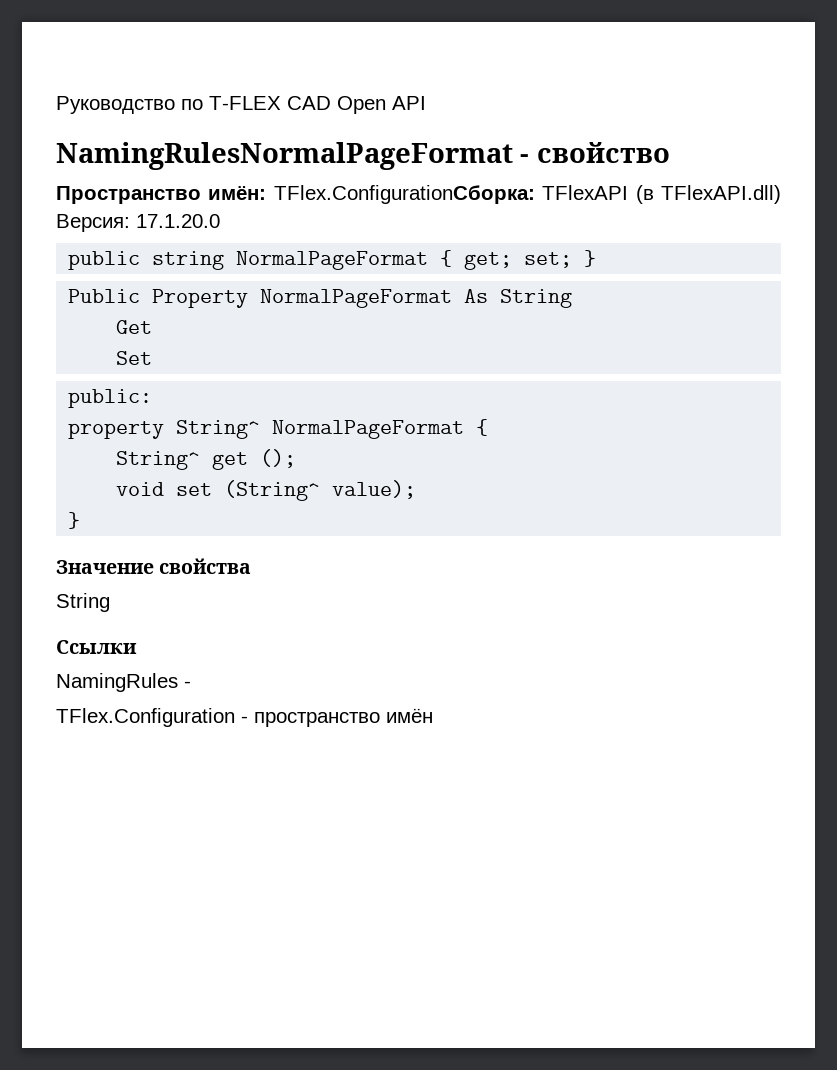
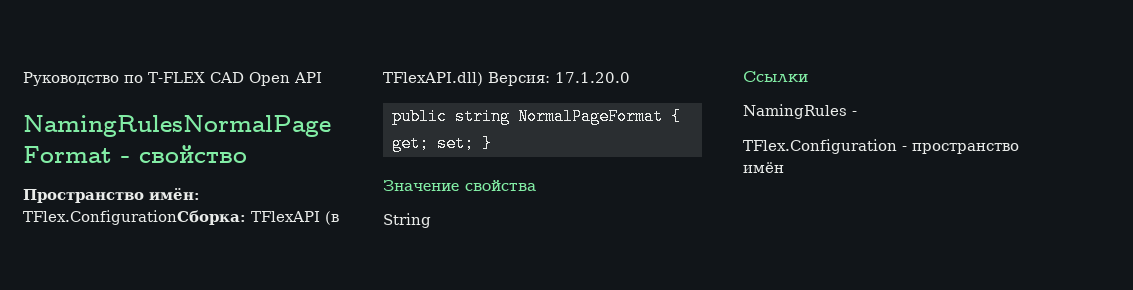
[68,289,573,308] [116,320,153,334] [116,351,153,365] [68,389,153,408] [68,419,489,439] [116,449,297,470] [116,480,417,501] [68,512,81,529] // Public Property NormalPageFormat As String // Get // Set // public: // property String^ NormalPageFormat { // String^ get (); // void set (String^ value); // } -> (492, 143) none

